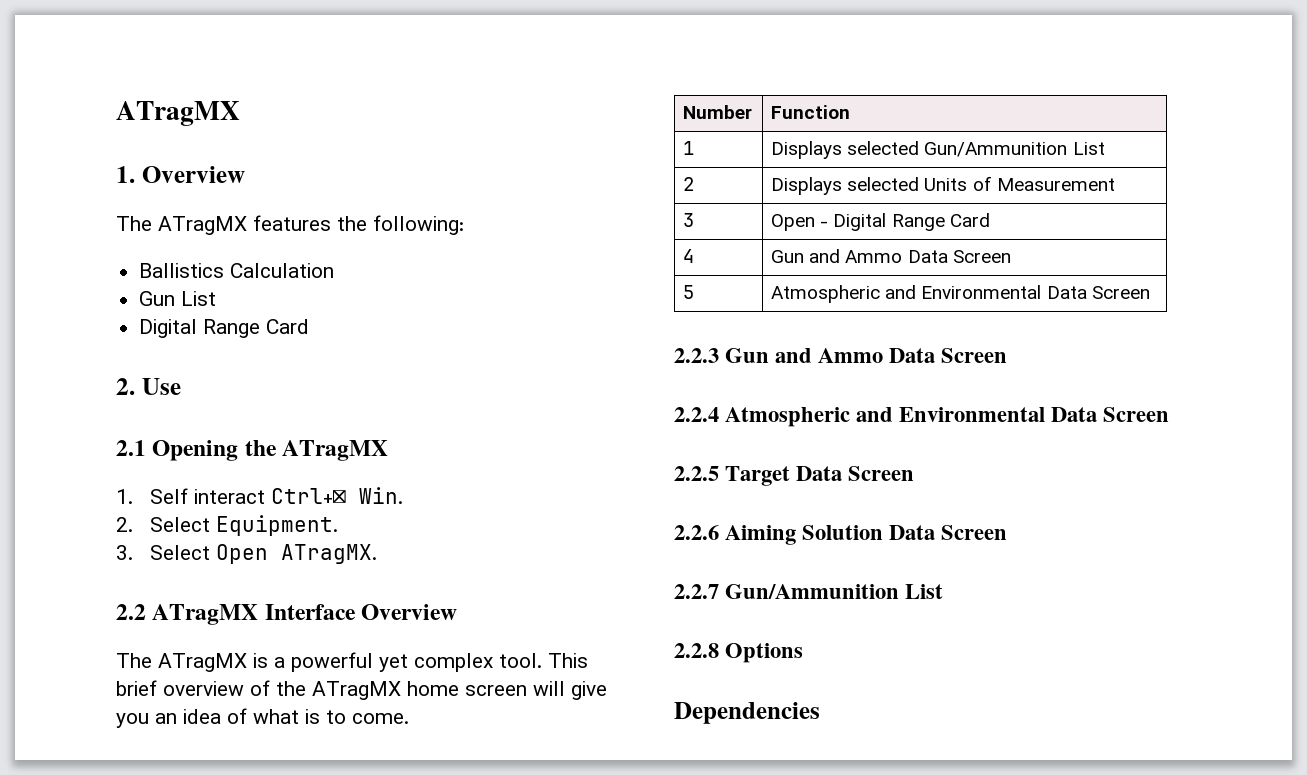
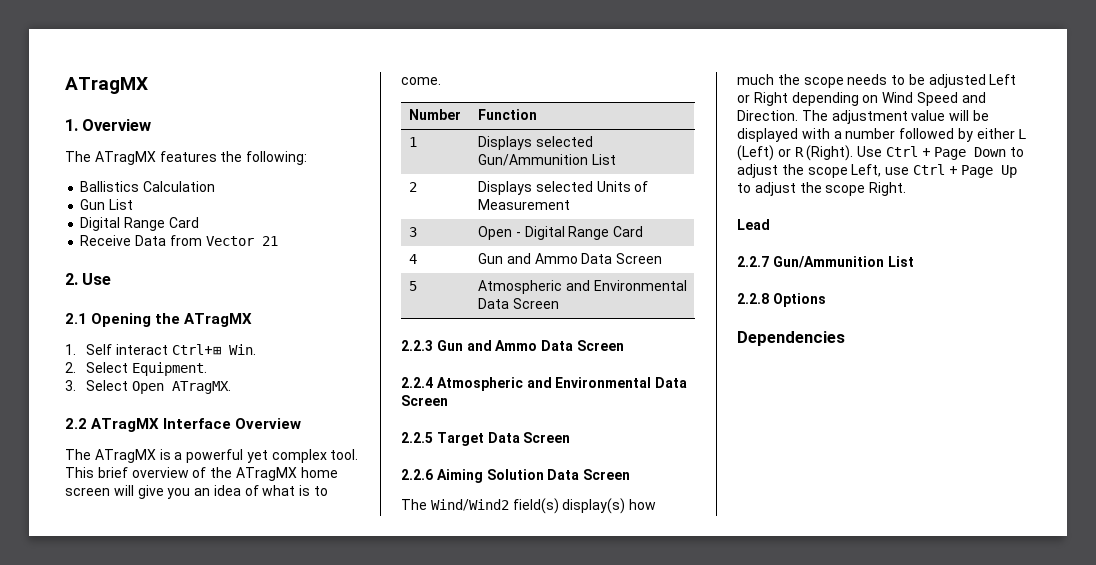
(310, 326) none -> [80,235,278,246] // Receive Data from Vector 21
(1008, 532) none -> [401,498,657,514] [737,74,1017,88] [737,92,986,106] [737,110,989,124] [737,128,1027,142] [737,145,1025,161] [737,164,1018,178] [737,182,907,196] [737,219,770,230] // The Wind/Wind2 field(s) display(s) how much the scope needs to be adjusted Left or Right depending on Wind Speed and Direction. The adjustment value will be displayed with a number followed by either L (Left) or R (Right). Use Ctrl + Page Down to adjust the scope Left, use Ctrl + Page Up to adjust the scope Right. // Lead

